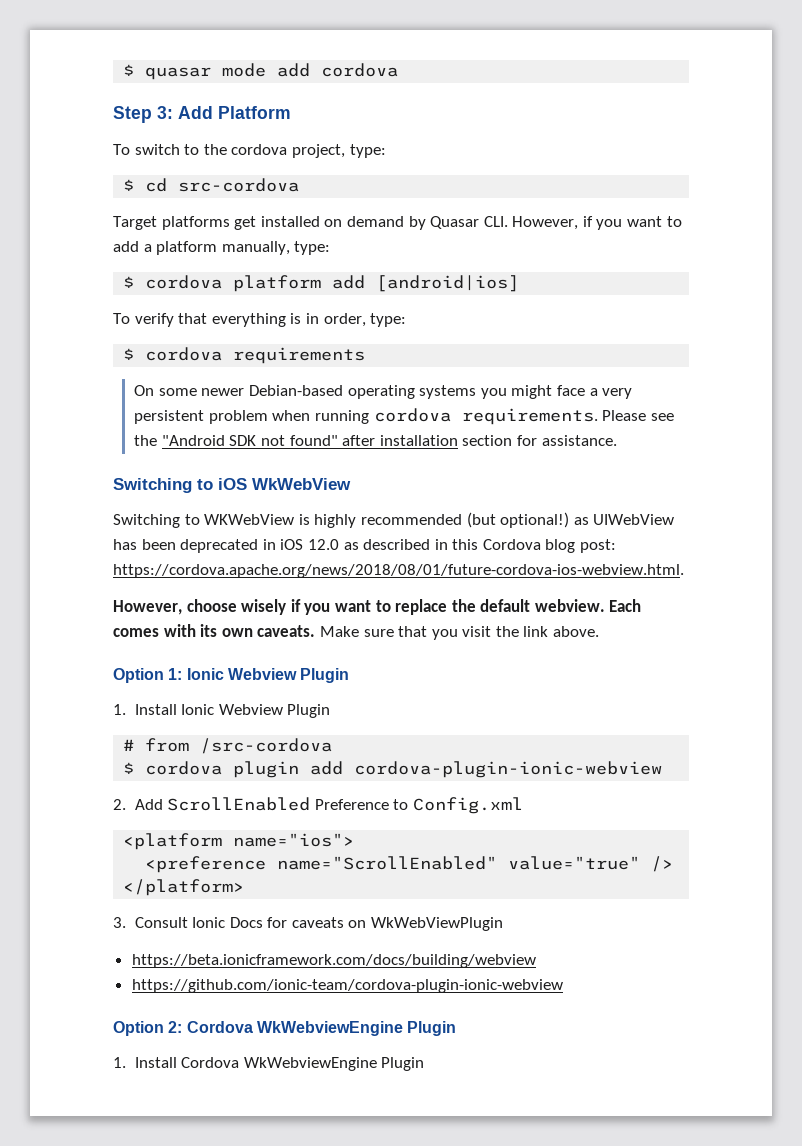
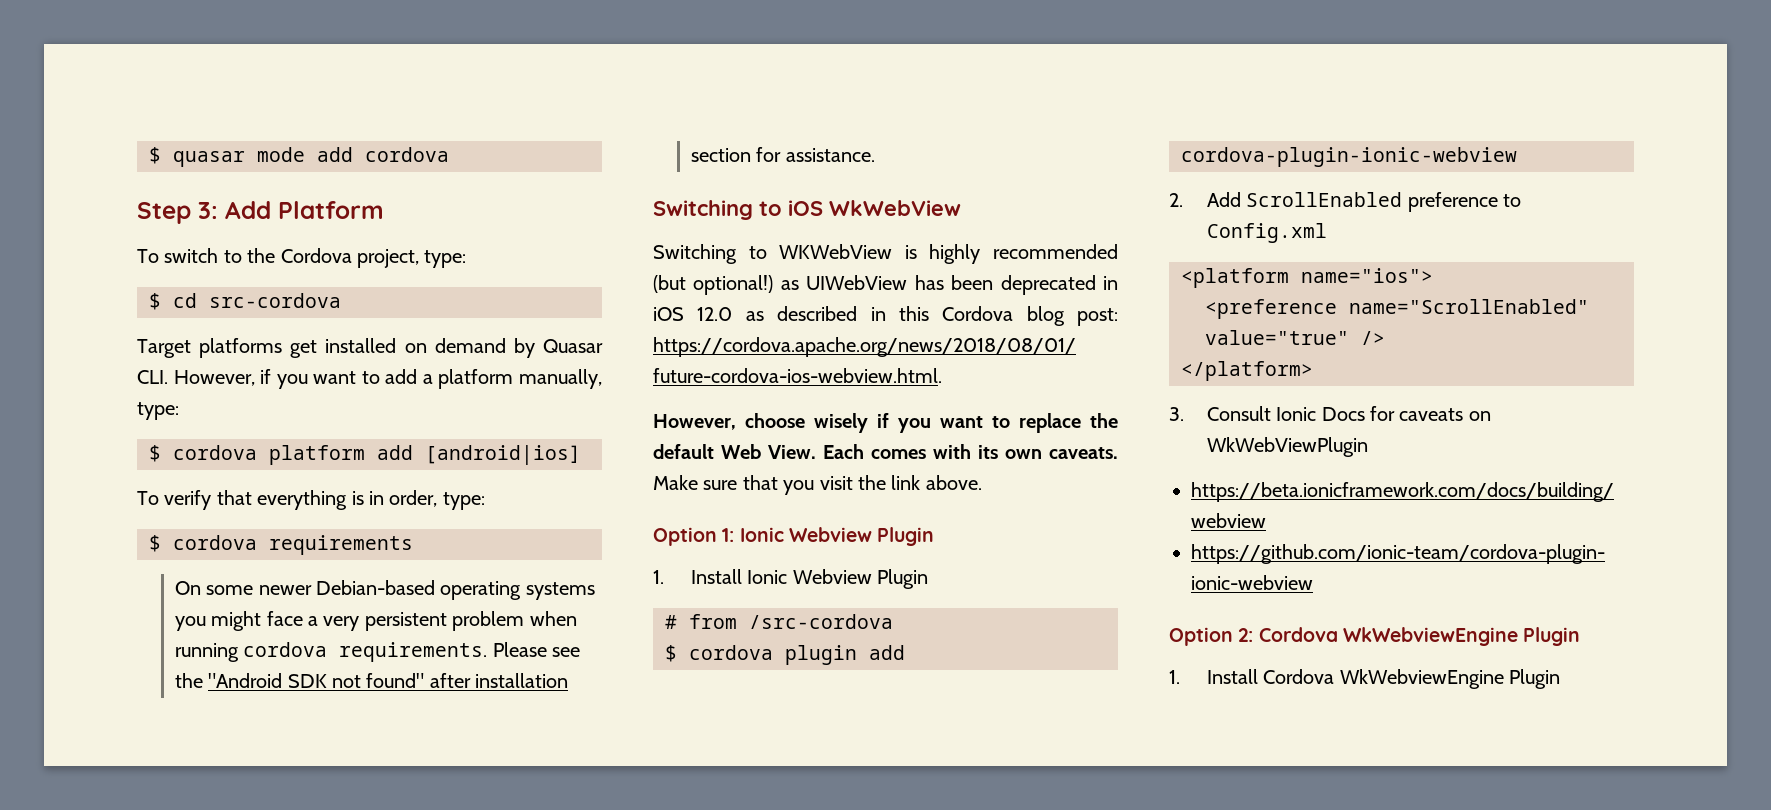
[231,144,288,155] cordova -> [280,248,352,263] Cordova
[534,599,605,612] webview. -> [721,444,816,459] Web View.
[314,799,389,810] Preference -> [1407,192,1498,212] preference

